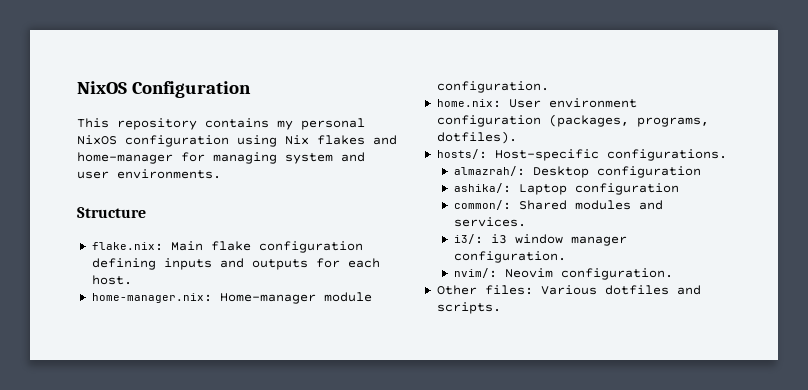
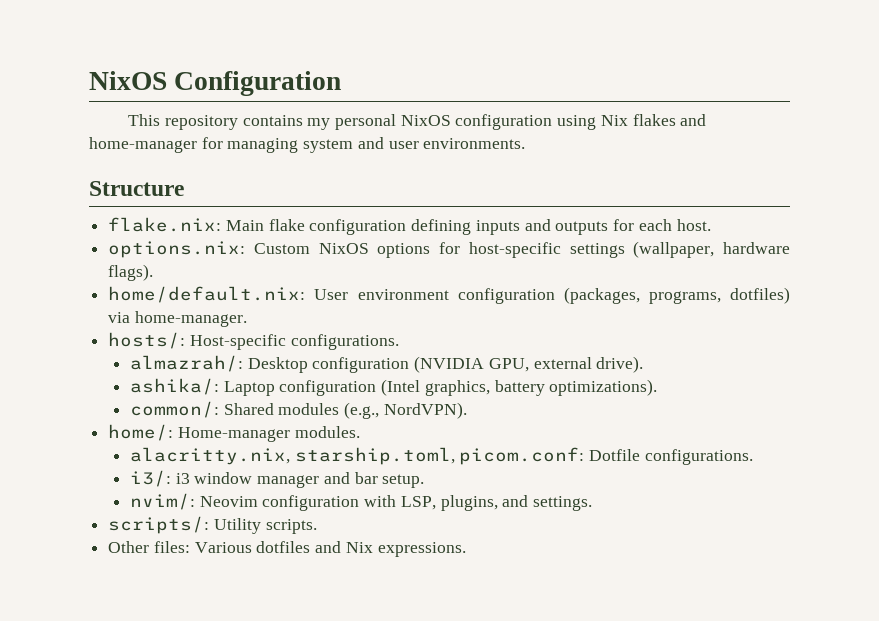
[91,292,372,304] [436,81,549,93] [436,99,501,108] home-manager.nix: Home-manager module configuration. // home.nix: -> [108,241,790,258] [108,264,154,281] [108,286,306,303] options.nix: Custom NixOS options for host-specific settings (wallpaper, hardware flags). // home/default.nix:
[436,131,517,144] dotfiles). -> [730,287,790,304] [108,311,247,327] dotfiles) via home-manager.
(702, 172) none -> [414,356,644,373] (NVIDIA GPU, external drive).
(680, 189) none -> [381,379,658,396] (Intel graphics, battery optimizations).
[639,200,664,210] [454,217,527,227] and services. -> [344,402,467,419] [108,424,360,442] [129,447,753,465] (e.g., NordVPN). // home/: Home-manager modules. // alacritty.nix, starship.toml, picom.conf: Dotfile configurations.
[454,251,567,263] configuration. -> [323,472,425,488] and bar setup.
[561,268,674,280] configuration. -> [262,495,593,511] [108,516,317,534] configuration with LSP, plugins, and settings. // scripts/: Utility scripts.
[436,302,501,314] scripts. -> [345,542,466,557] Nix expressions.

